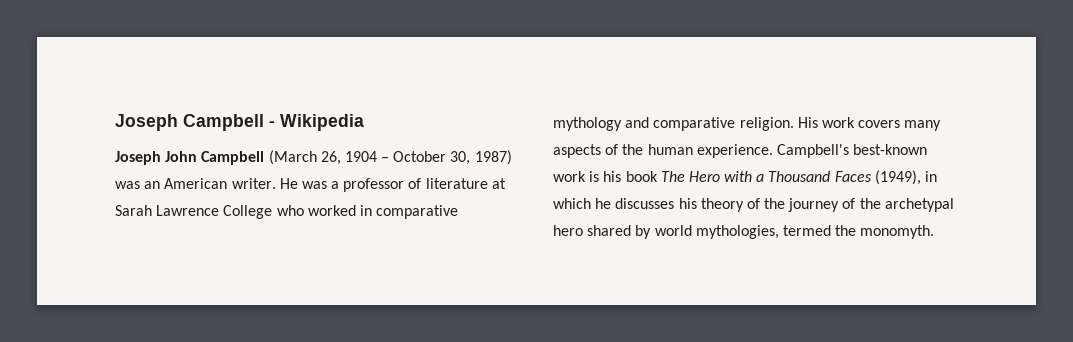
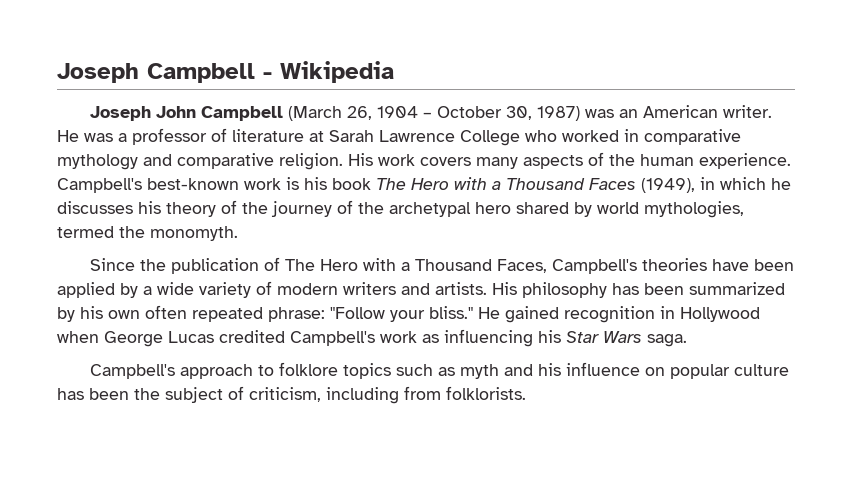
(935, 232) none -> [90,257,795,274] [57,281,785,298] [57,305,760,323] [57,329,687,347] [90,362,790,379] [57,386,526,404] // Since the publication of The Hero with a Thousand Faces, Campbell's theories have been applied by a wide variety of modern writers and artists. His philosophy has been summarized by his own often repeated phrase: "Follow your bliss." He gained recognition in Hollywood when George Lucas credited Campbell's work as influencing his Star Wars saga. // Campbell's approach to folklore topics such as myth and his influence on popular culture has been the subject of criticism, including from folklorists.

